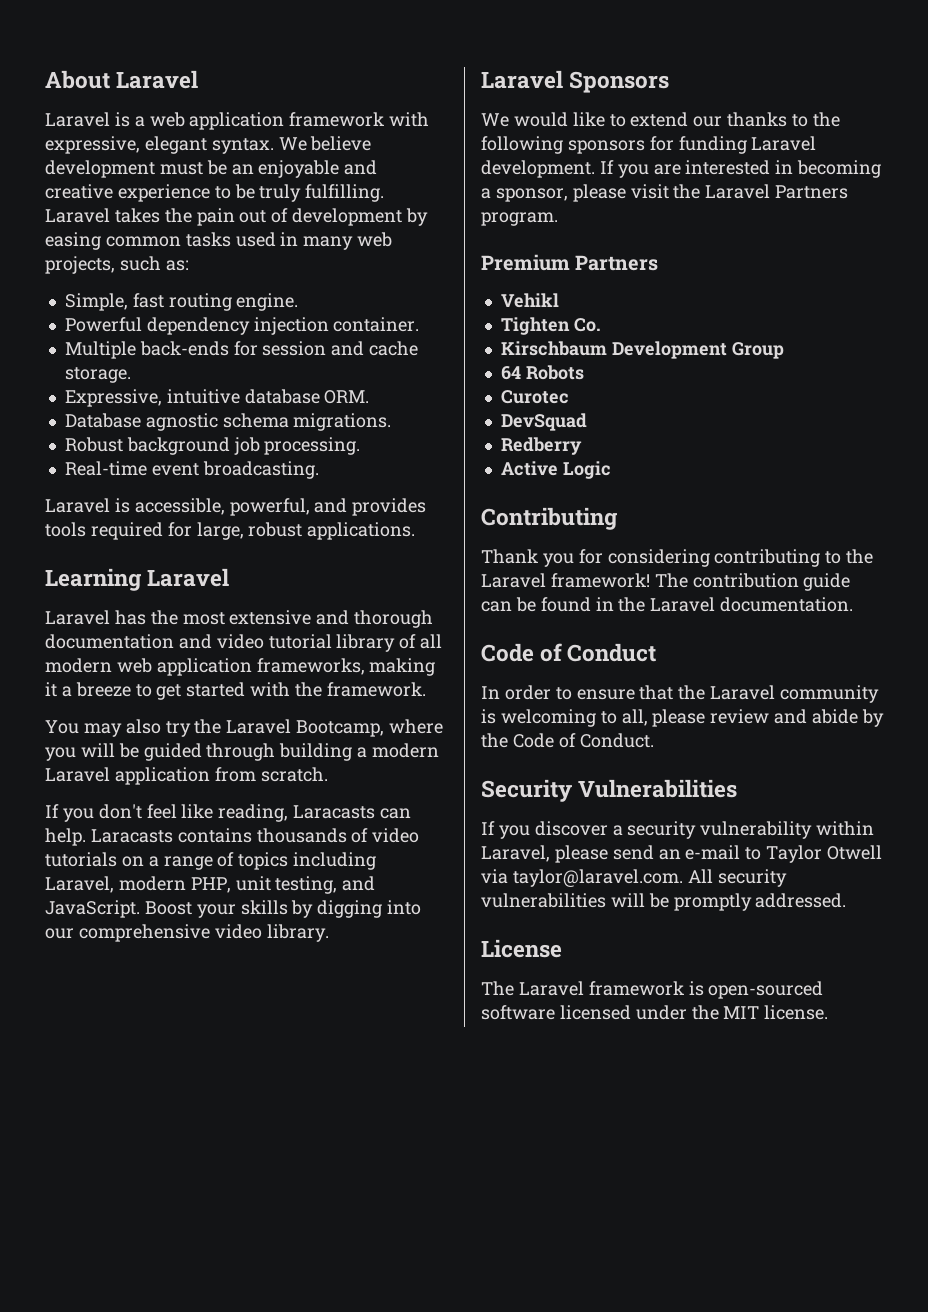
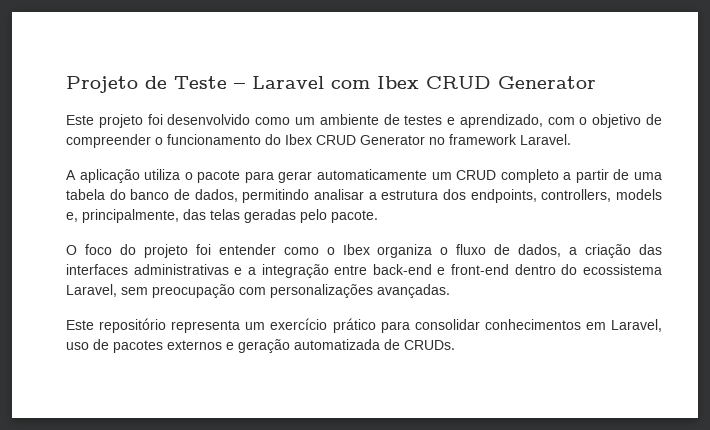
[45,70,199,89] [45,112,430,130] [45,136,372,154] [45,160,378,178] [45,184,385,202] [45,208,429,226] [45,232,393,250] [45,256,189,274] [64,293,299,311] [64,317,420,335] [64,341,419,359] [64,367,131,383] [64,389,370,407] [64,413,392,431] [64,437,361,455] [64,461,319,479] [45,498,427,516] [45,522,416,540] [45,568,230,591] [45,610,434,628] [45,634,443,652] [45,658,436,676] [45,682,426,700] [45,719,444,737] [45,743,440,761] [45,767,328,785] [45,804,412,822] [45,828,420,846] [45,852,377,870] [45,876,376,894] [45,900,422,918] [45,924,329,942] [481,70,670,93] [481,112,840,127] [481,136,817,154] [481,160,882,178] [481,184,849,202] [481,212,558,226] [481,254,659,271] [500,293,559,308] [500,317,601,335] [500,341,784,359] [500,365,584,380] [500,390,569,404] [500,413,587,431] [500,437,582,455] [500,461,611,479] [481,507,618,530] [481,549,874,567] [481,573,851,591] [481,597,854,612] [481,643,657,662] [481,685,880,703] [481,709,884,727] [481,733,654,748] [481,779,738,802] [481,821,875,839] [481,845,883,863] [481,869,787,887] [481,893,847,911] [481,939,562,958] [481,981,824,999] [481,1005,829,1020] About Laravel // Laravel is a web application framework with expressive, elegant syntax. We believe development must be an enjoyable and creative experience to be truly fulfilling. Laravel takes the pain out of development by easing common tasks used in many web projects, such as: // Simple, fast routing engine. // Powerful dependency injection container. // Multiple back-ends for session and cache storage. // Expressive, intuitive database ORM. // Database agnostic schema migrations. // Robust background job processing. // Real-time event broadcasting. // Laravel is accessible, powerful, and provides tools required for large, robust applications. // Learning Laravel // Laravel has the most extensive and thorough documentation and video tutorial library of all modern web application frameworks, making it a breeze to get started with the framework. // You may also try the Laravel Bootcamp, where you will be guided through building a modern Laravel application from scratch. // If you don't feel like reading, Laracasts can help. Laracasts contains thousands of video tutorials on a range of topics including Laravel, modern PHP, unit testing, and JavaScript. Boost your skills by digging into our comprehensive video library. // Laravel Sponsors // We would like to extend our thanks to the following sponsors for funding Laravel development. If you are interested in becoming a sponsor, please visit the Laravel Partners program. // Premium Partners // Vehikl // Tighten Co. // Kirschbaum Development Group // 64 Robots // Curotec // DevSquad // Redberry // Active Logic // Contributing // Thank you for considering contributing to the Laravel framework! The contribution guide can be found in the Laravel documentation. // Code of Conduct // In order to ensure that the Laravel community is welcoming to all, please review and abide by the Code of Conduct. // Security Vulnerabilities // If you discover a security vulnerability within Laravel, please send an e-mail to Taylor Otwell via taylor@laravel.com. All security vulnerabilities will be promptly addressed. // License // The Laravel framework is open-sourced software licensed under the MIT license. -> [66,76,596,93] [66,114,662,128] [66,134,571,148] [66,169,662,183] [66,189,663,203] [66,209,378,223] [66,244,662,258] [66,264,662,278] [66,284,450,298] [66,318,663,333] [66,339,455,353] Projeto de Teste – Laravel com Ibex CRUD Generator // Este projeto foi desenvolvido como um ambiente de testes e aprendizado, com o objetivo de compreender o funcionamento do Ibex CRUD Generator no framework Laravel. // A aplicação utiliza o pacote para gerar automaticamente um CRUD completo a partir de uma tabela do banco de dados, permitindo analisar a estrutura dos endpoints, controllers, models e, principalmente, das telas geradas pelo pacote. // O foco do projeto foi entender como o Ibex organiza o fluxo de dados, a criação das interfaces administrativas e a integração entre back-end e front-end dentro do ecossistema Laravel, sem preocupação com personalizações avançadas. // Este repositório representa um exercício prático para consolidar conhecimentos em Laravel, uso de pacotes externos e geração automatizada de CRUDs.

